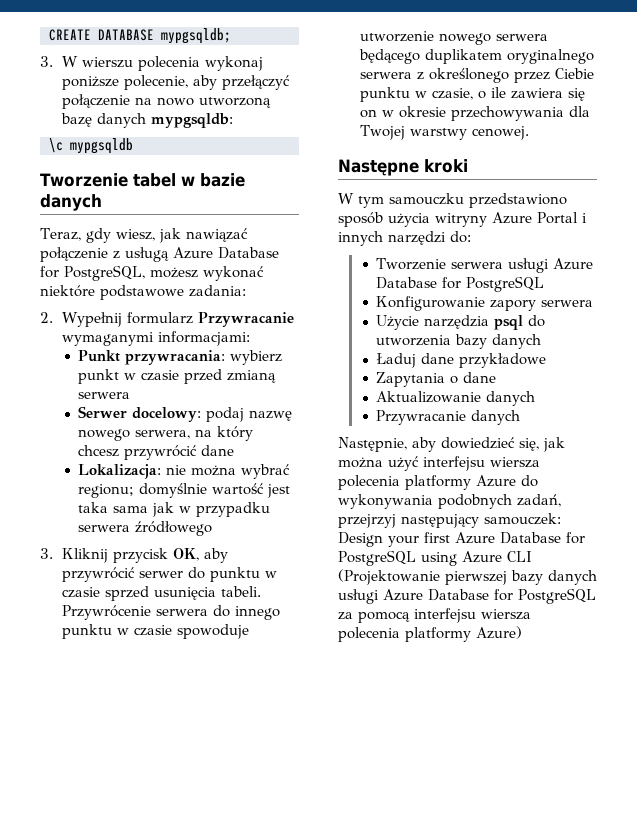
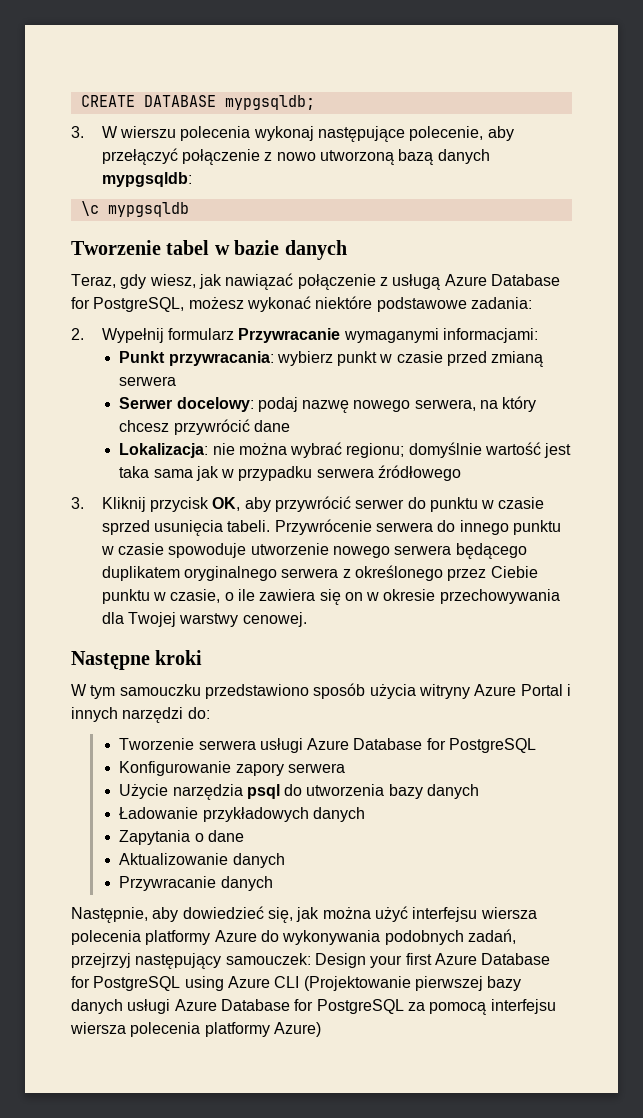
[61,76,119,90] poniższe -> [317,126,405,142] następujące
[134,97,152,105] na -> [264,152,273,161] z
[60,113,92,127] bazę -> [398,149,434,165] bazą
[376,353,547,368] Ładuj dane przykładowe -> [119,807,365,822] Ładowanie przykładowych danych

